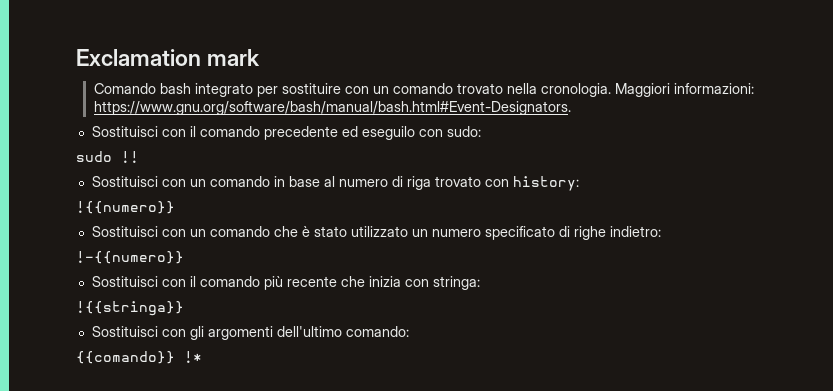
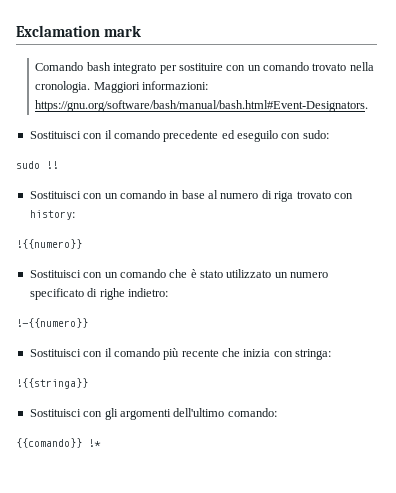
[93,101,571,115] https://www.gnu.org/software/bash/manual/bash.html#Event-Designators. -> [35,100,369,112] https://gnu.org/software/bash/manual/bash.html#Event-Designators.

